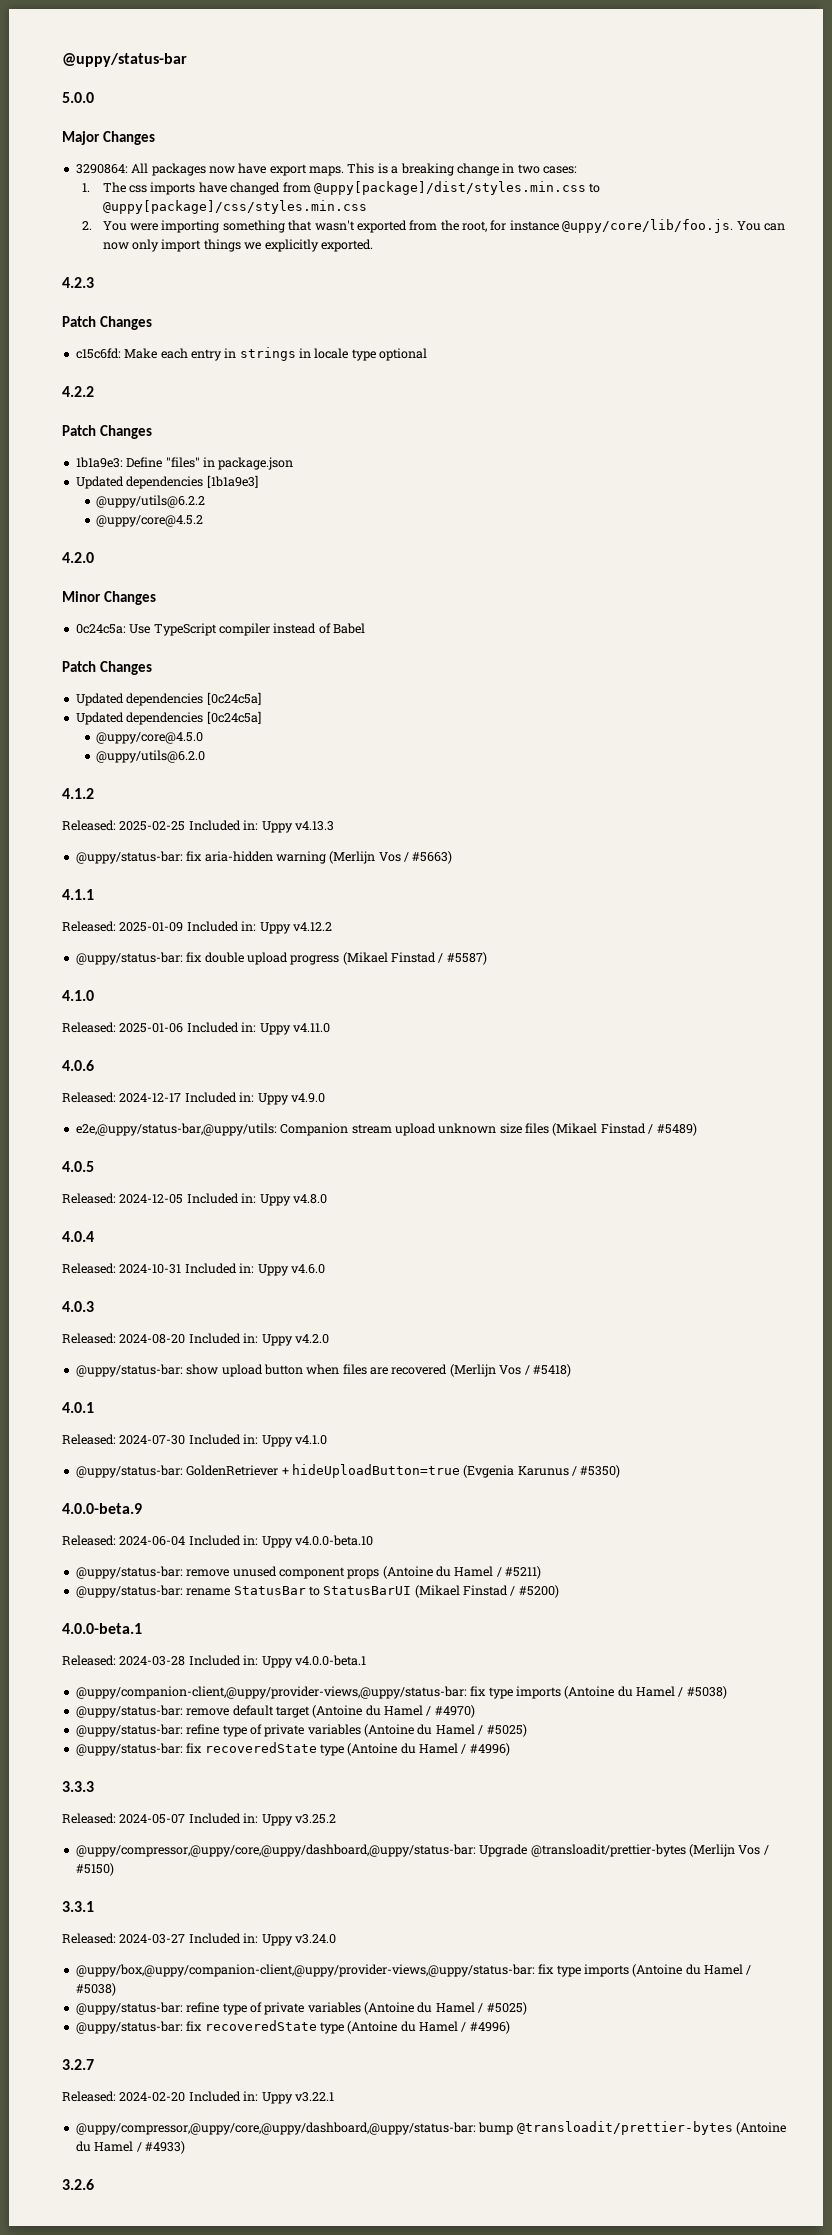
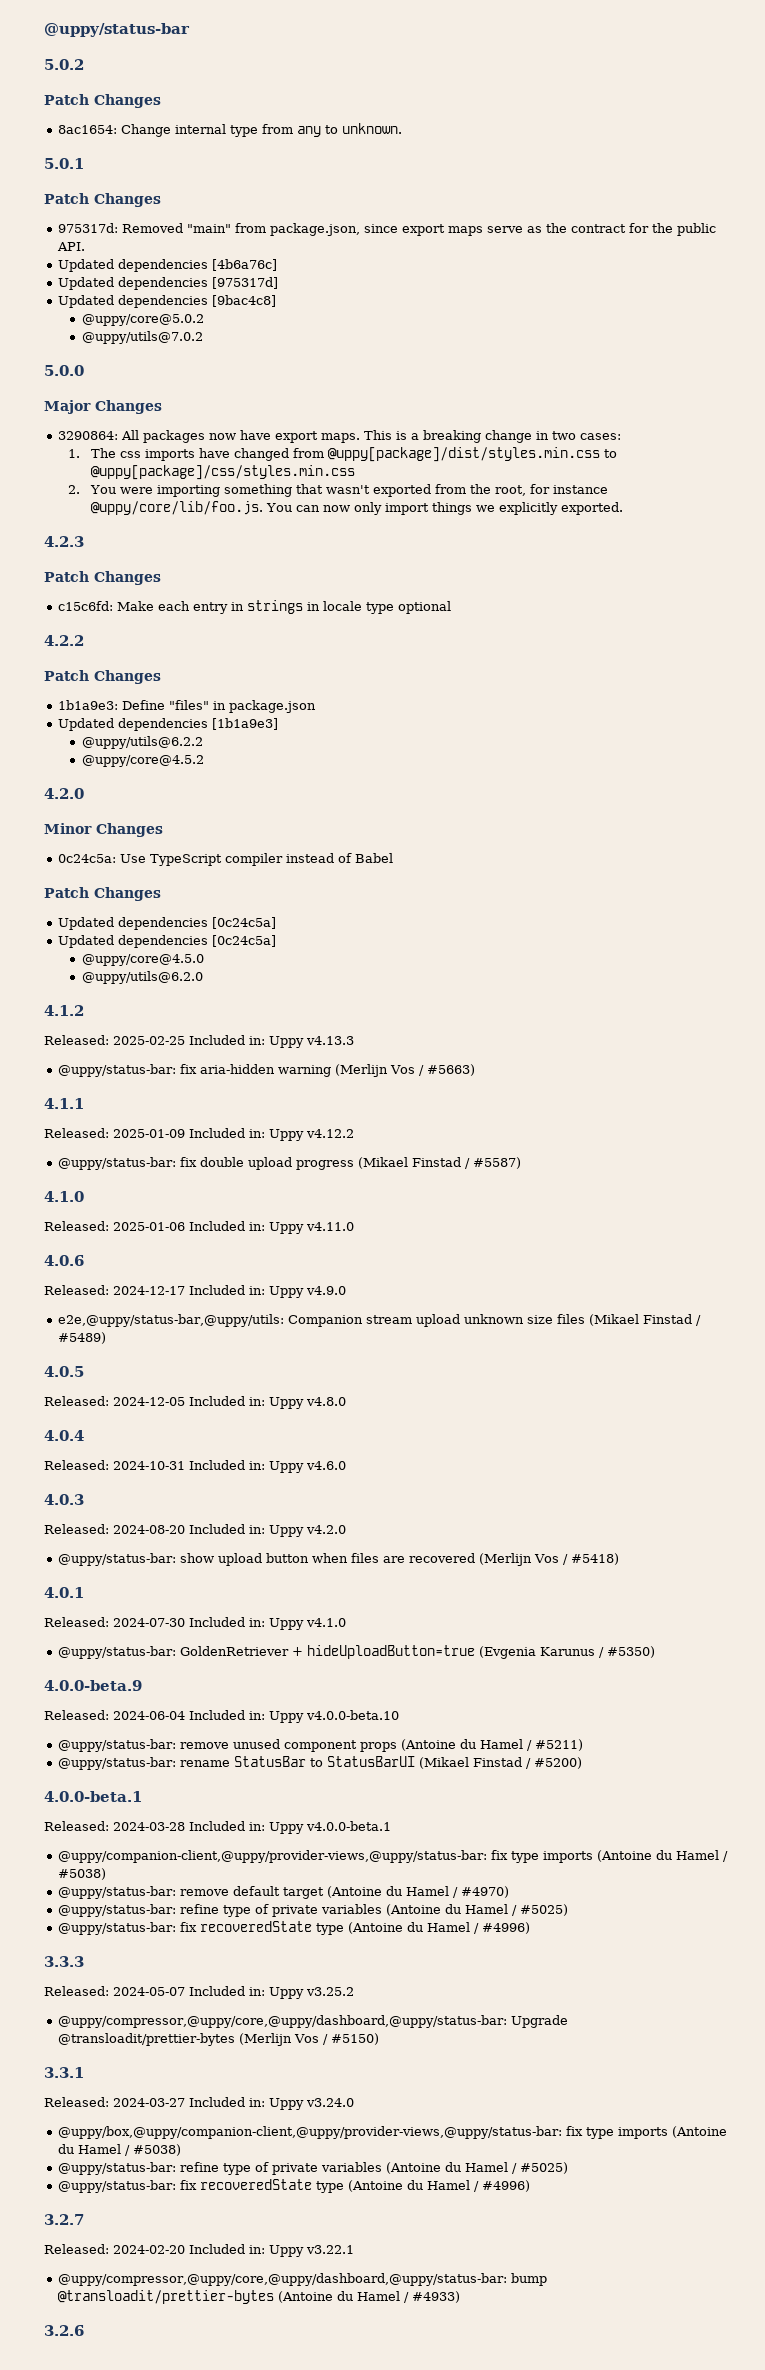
(187, 60) none -> [44,59,84,70] [44,94,161,108] [58,123,403,137] [44,158,84,169] [44,193,161,207] [58,223,717,236] [57,242,86,251] [58,259,278,272] [58,277,279,290] [58,295,277,308] [81,314,204,326] [81,331,203,344] // 5.0.2 // Patch Changes // 8ac1654: Change internal type from any to unknown. // 5.0.1 // Patch Changes // 975317d: Removed "main" from package.json, since export maps serve as the contract for the public API. // Updated dependencies [4b6a76c] // Updated dependencies [975317d] // Updated dependencies [9bac4c8] // @uppy/core@5.0.2 // @uppy/utils@7.0.2

